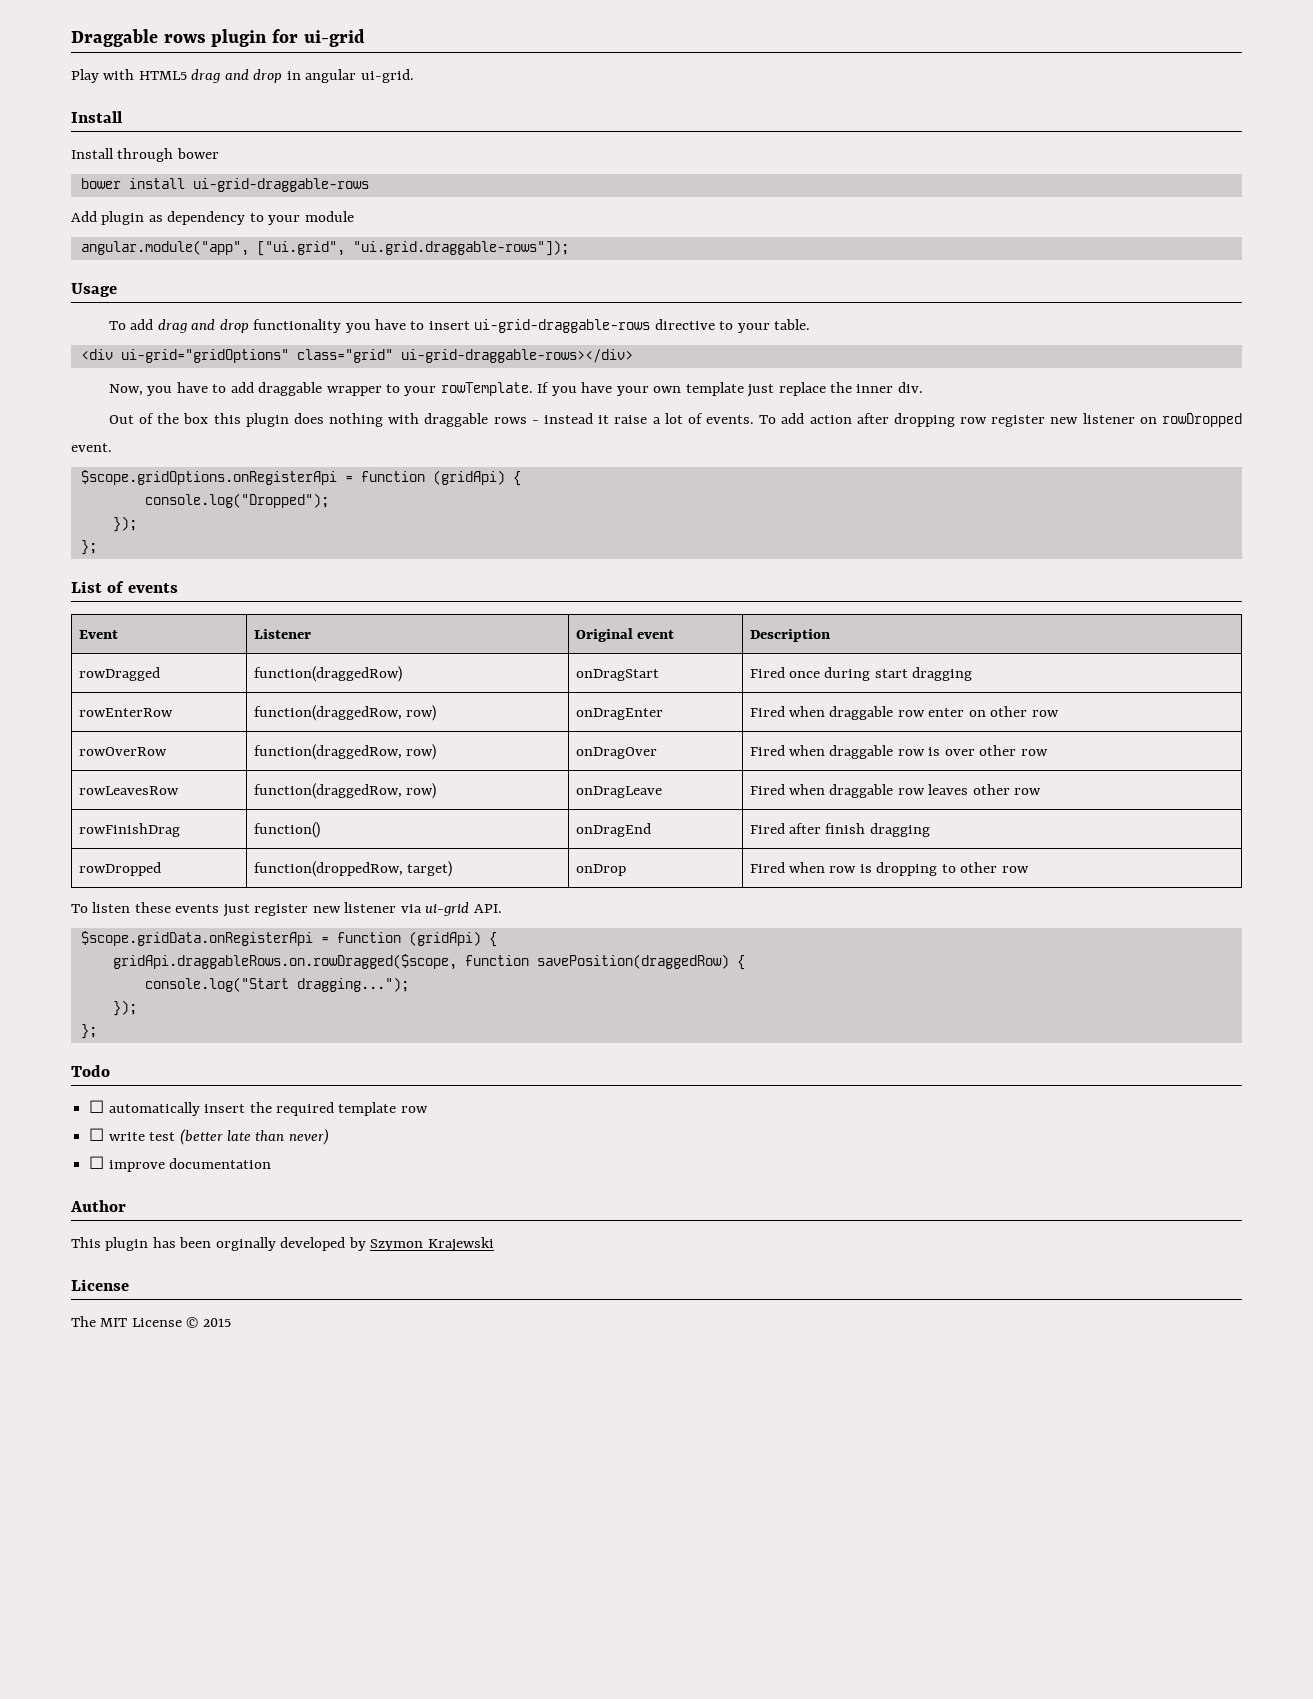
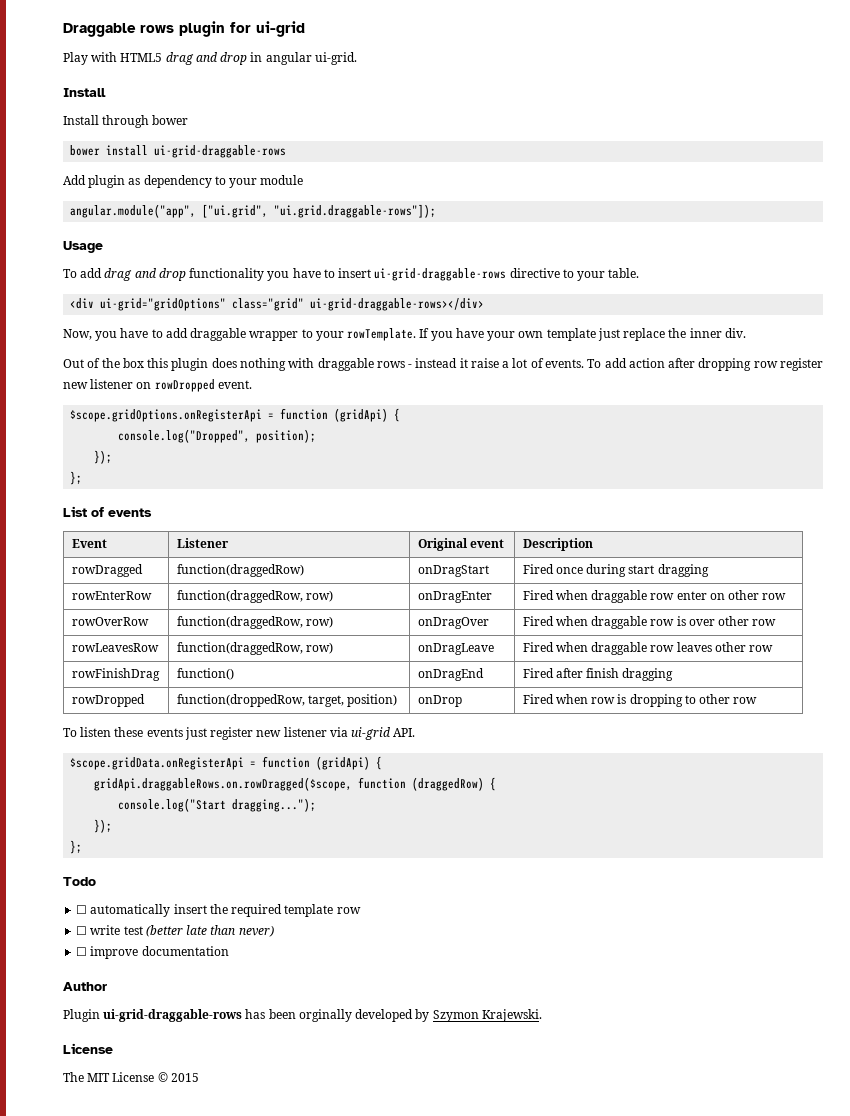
[144,493,329,508] console.log("Dropped"); -> [118,429,317,443] console.log("Dropped", position);
[406,861,452,877] target) -> [307,694,398,707] target, position)
[536,954,729,969] savePosition(draggedRow) -> [412,777,485,791] (draggedRow)
[71,1237,149,1251] This plugin -> [63,1009,243,1022] Plugin ui-grid-draggable-rows
[427,1237,494,1252] Krajewski -> [481,1009,542,1022] Krajewski.

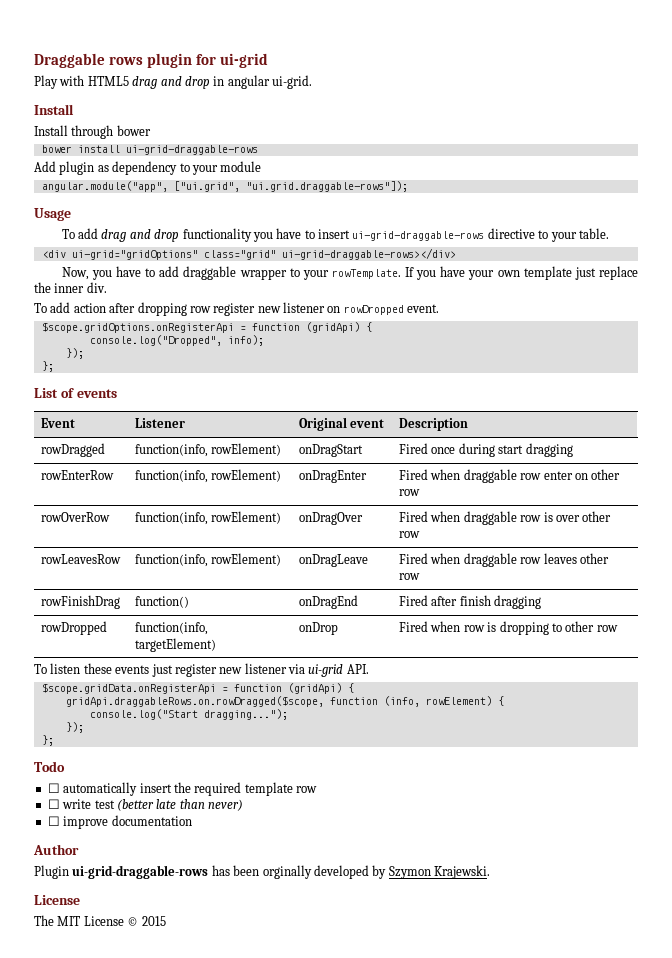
[63,358,585,371] Out of the box this plugin does nothing with draggable rows - instead it raise a lot of events. -> (107, 287) none
[256,429,317,443] position); -> [227,335,264,346] info);
[176,564,304,577] function(draggedRow) -> [135,443,282,457] function(info, rowElement)
[176,590,333,603] function(draggedRow, row) -> [135,469,282,483] function(info, rowElement)
[176,616,333,629] function(draggedRow, row) -> [135,511,282,525] function(info, rowElement)
[176,642,333,655] function(draggedRow, row) -> [135,553,282,567] function(info, rowElement)
[176,694,398,707] function(droppedRow, target, position) -> [135,622,209,635] [135,638,217,652] function(info, targetElement)
[412,777,485,791] (draggedRow) -> [383,696,492,707] (info, rowElement)

